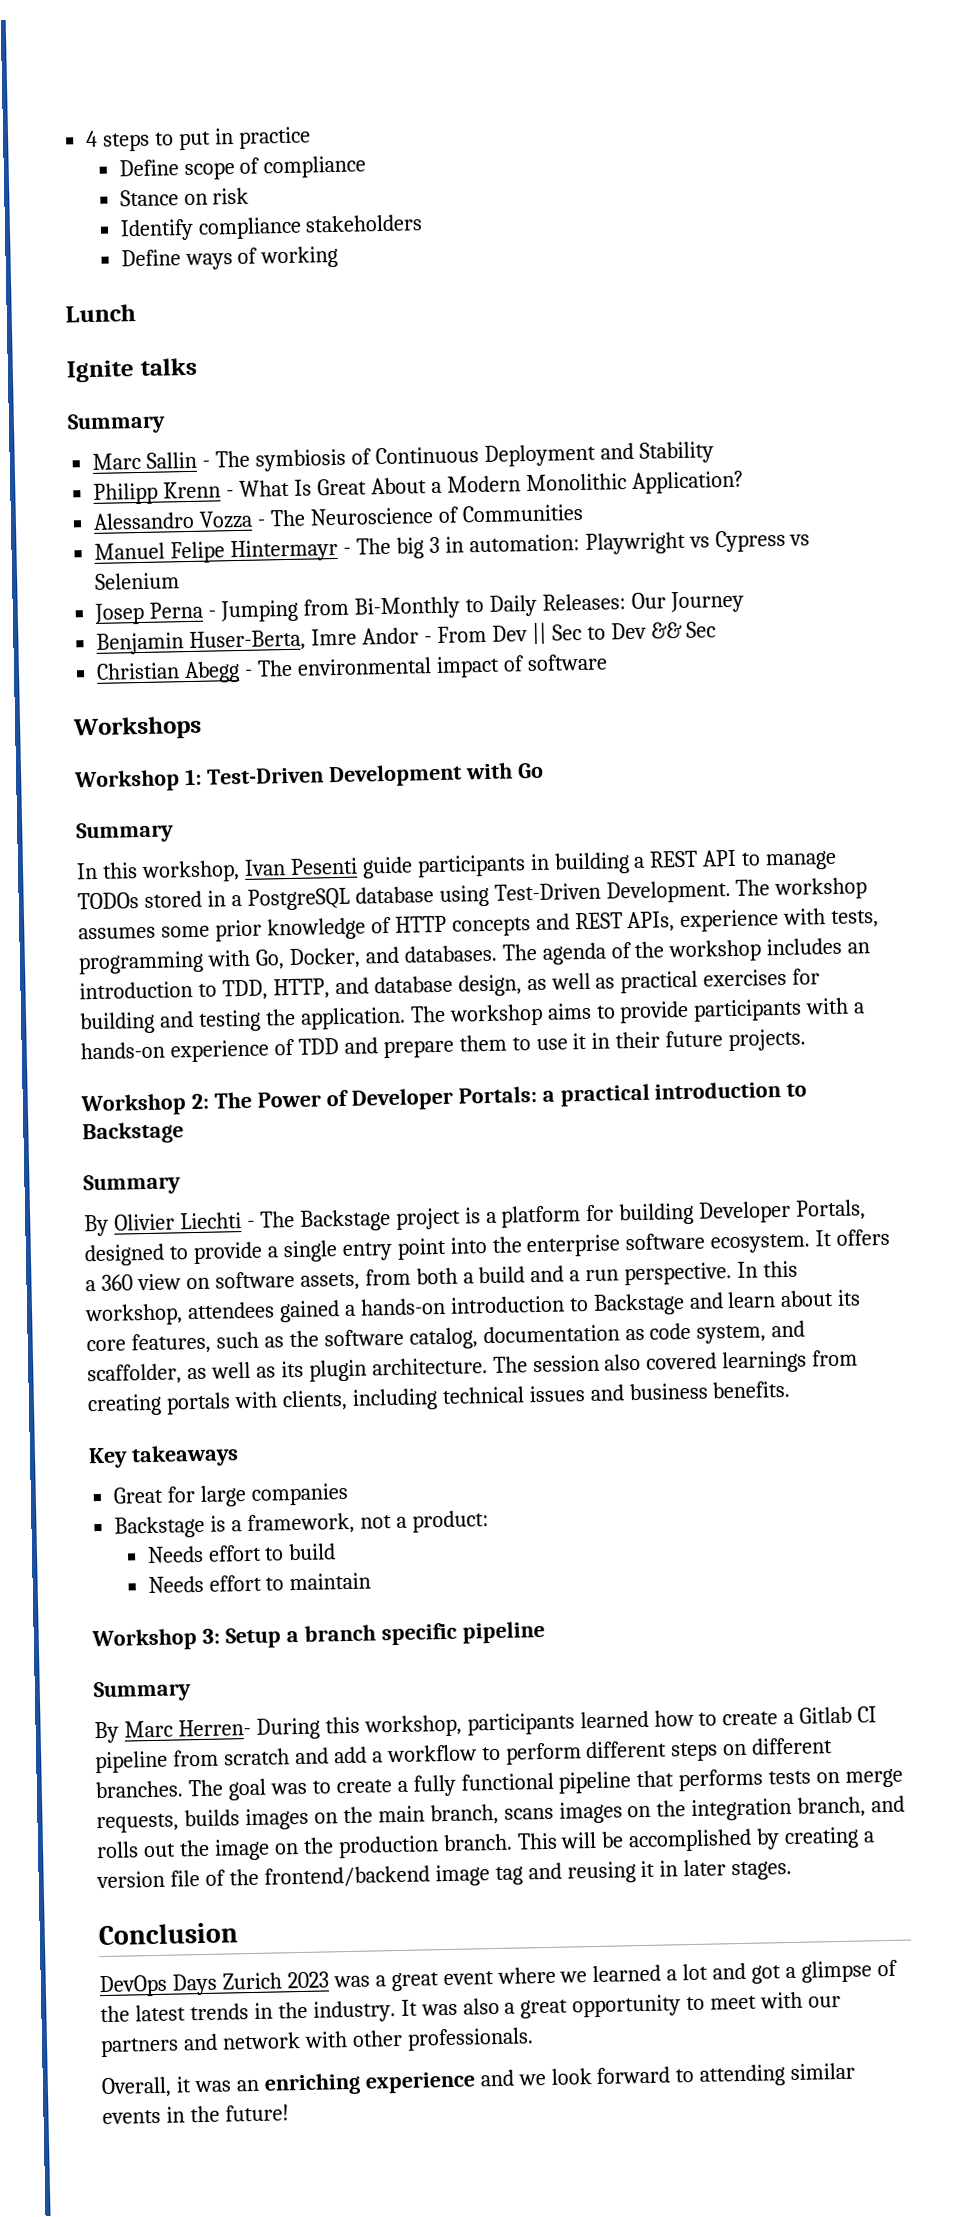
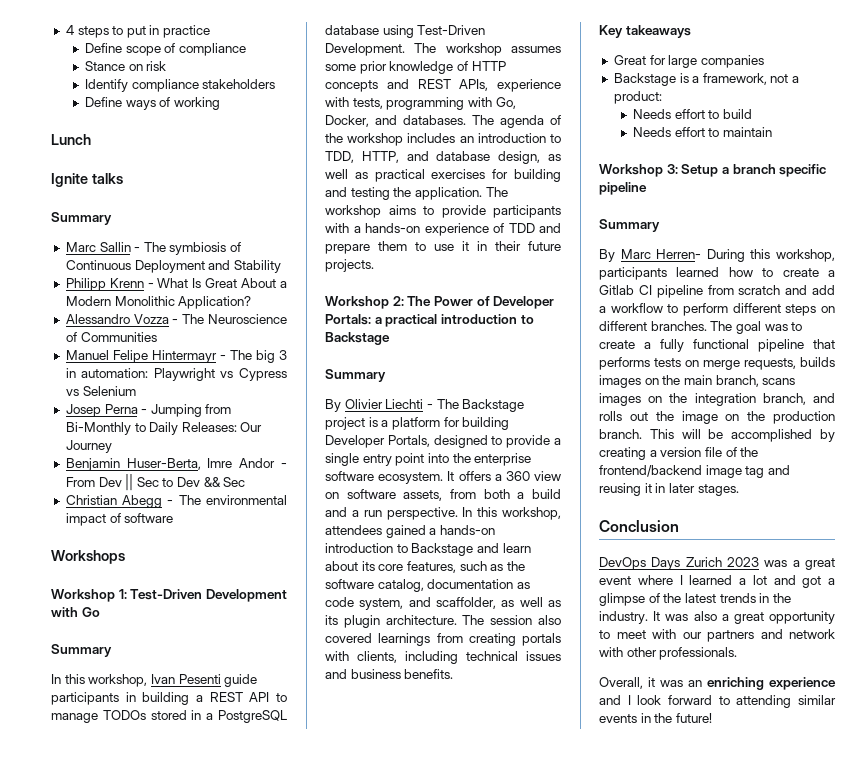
[559,1971,588,1983] we -> [679,575,683,585] I
[517,2074,546,2086] we -> [627,695,631,705] I

